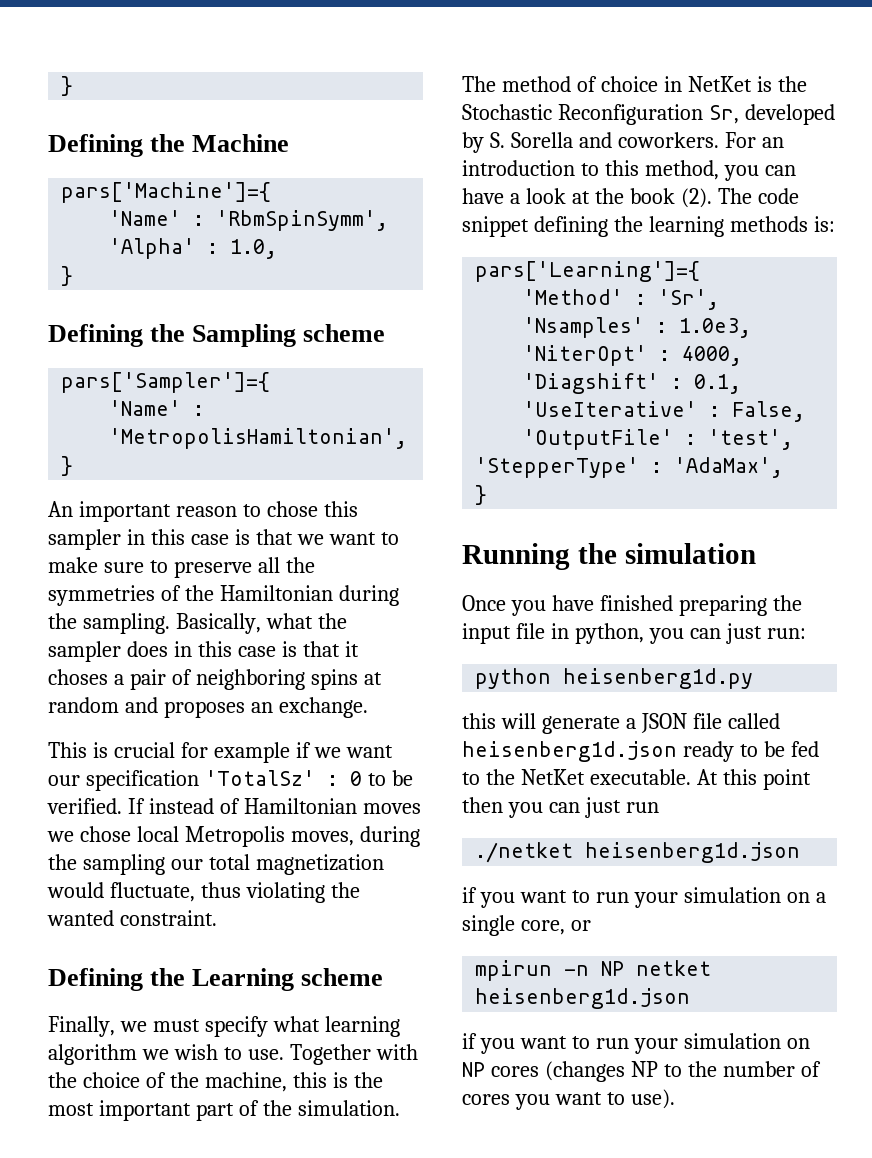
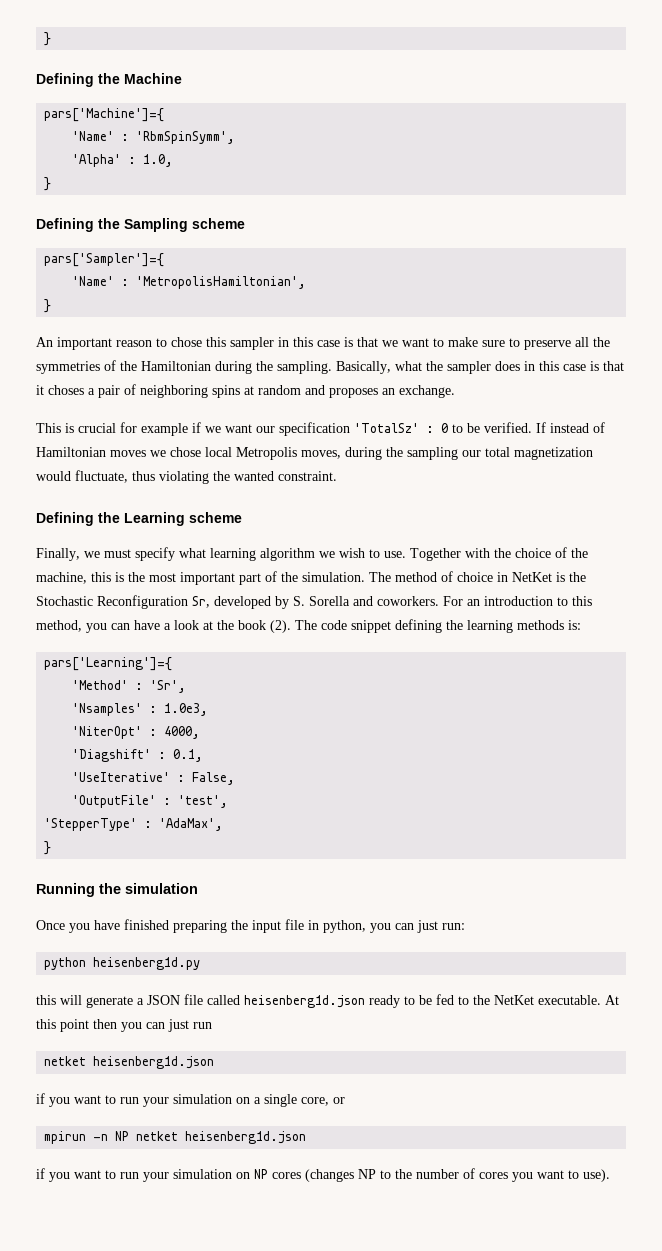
[475,842,574,863] ./netket -> [44,1056,87,1066] netket

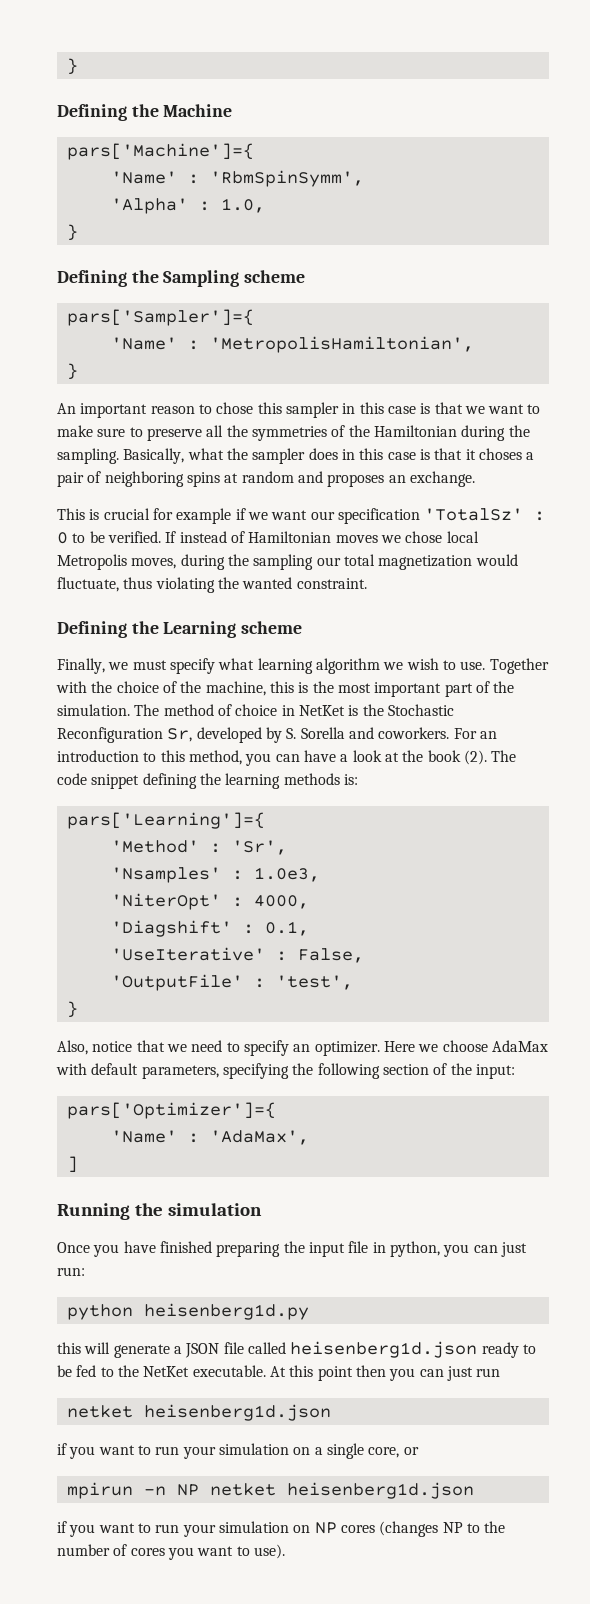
[44,818,138,831] 'StepperType' -> [66,1001,78,1018] [57,1040,548,1056] [56,1063,515,1079] [66,1102,276,1119] [110,1130,177,1143] } // Also, notice that we need to specify an optimizer. Here we choose AdaMax with default parameters, specifying the following section of the input: // pars['Optimizer']={ // 'Name'
[44,841,52,855] } -> [66,1156,78,1173] ]

